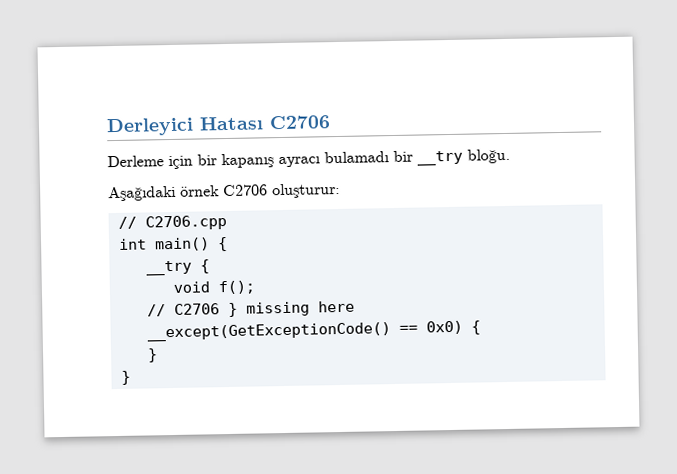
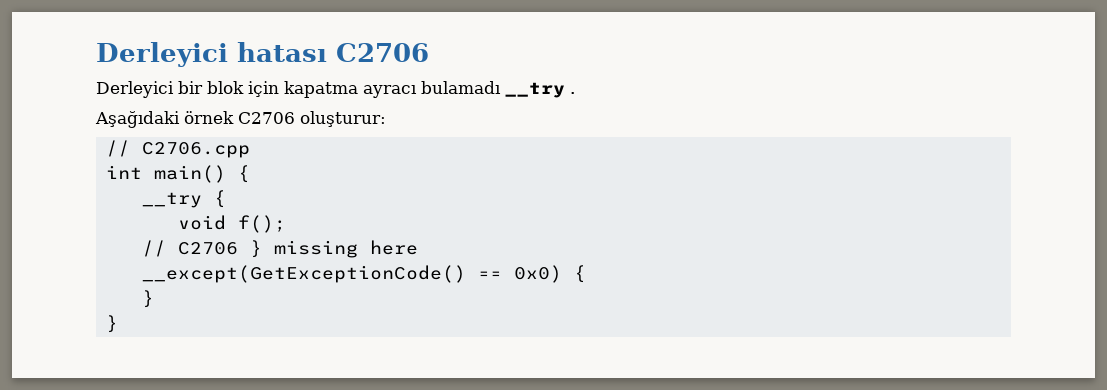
[106,116,264,137] Derleyici Hatası -> [96,42,327,67] Derleyici hatası
[107,148,510,170] Derleme için bir kapanış ayracı bulamadı bir __try bloğu. -> [96,81,575,98] Derleyici bir blok için kapatma ayracı bulamadı __try .

